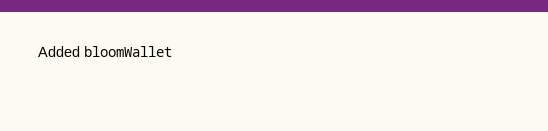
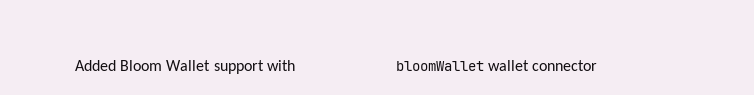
[84,46,172,57] bloomWallet -> [120,60,598,74] Bloom Wallet support with bloomWallet wallet connector

